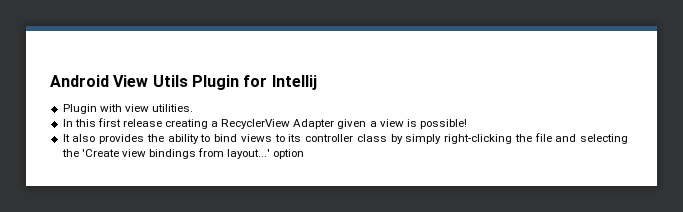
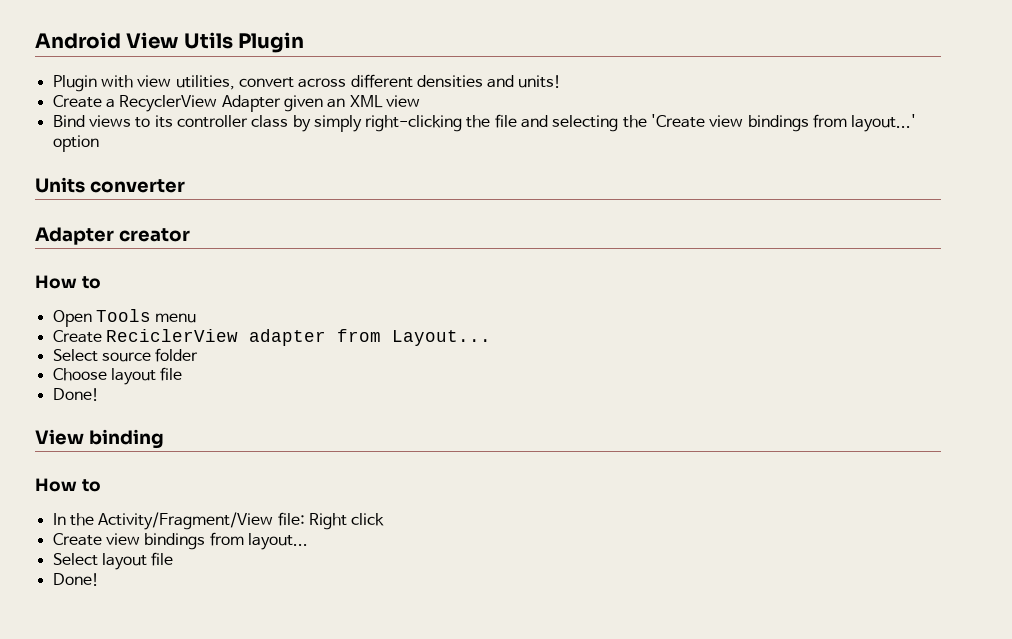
[243,75,317,90] for Intellij -> (305, 42) none
[151,104,193,112] [62,118,209,129] utilities. // In this first release creating -> [175,74,562,90] [52,95,102,108] utilities, convert across different densities and units! // Create
[369,119,467,129] [62,134,238,144] a view is possible! // It also provides the ability to bind -> [327,95,420,108] [52,115,85,127] an XML view // Bind
(305, 154) none -> [35,177,185,193] [35,227,190,245] [35,275,101,289] [52,309,197,327] [52,329,491,346] [52,348,199,362] [52,367,183,385] [52,388,99,401] [35,429,164,449] [35,478,101,492] [52,512,385,530] [52,532,308,550] [52,552,174,570] [52,573,99,586] // Units converter // Adapter creator // How to // Open Tools menu // Create ReciclerView adapter from Layout... // Select source folder // Choose layout file // Done! // View binding // How to // In the Activity/Fragment/View file: Right click // Create view bindings from layout... // Select layout file // Done!

